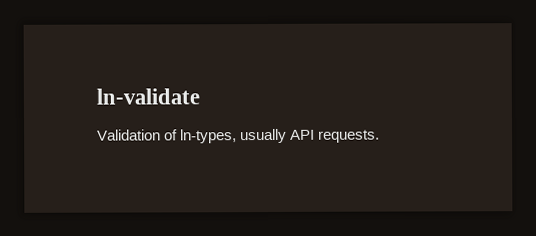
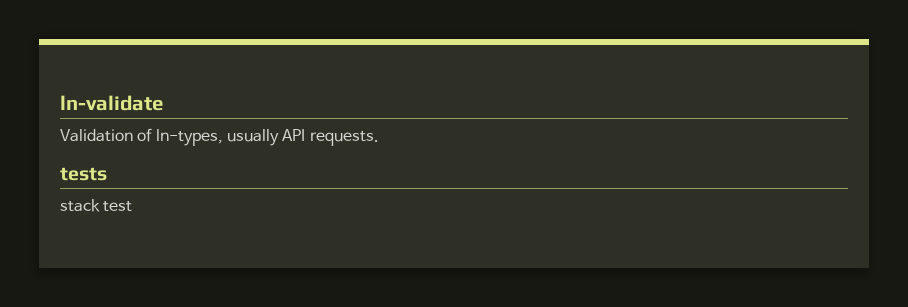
(381, 136) none -> [60,167,107,181] [60,199,133,212] // tests // stack test

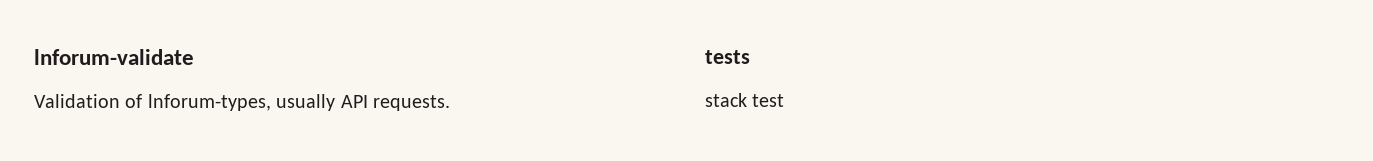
[60,95,163,111] ln-validate -> [34,49,194,65] lnforum-validate
[155,129,223,146] ln-types, -> [147,94,271,111] lnforum-types,

